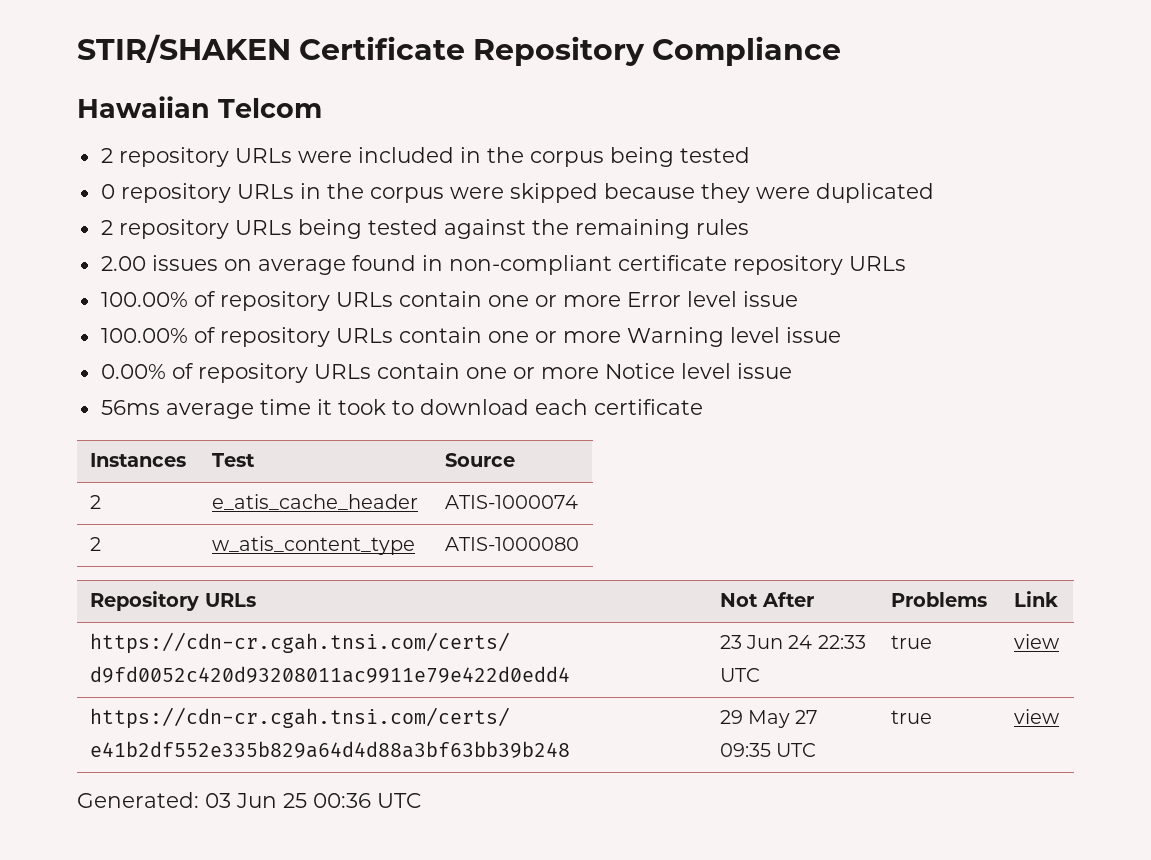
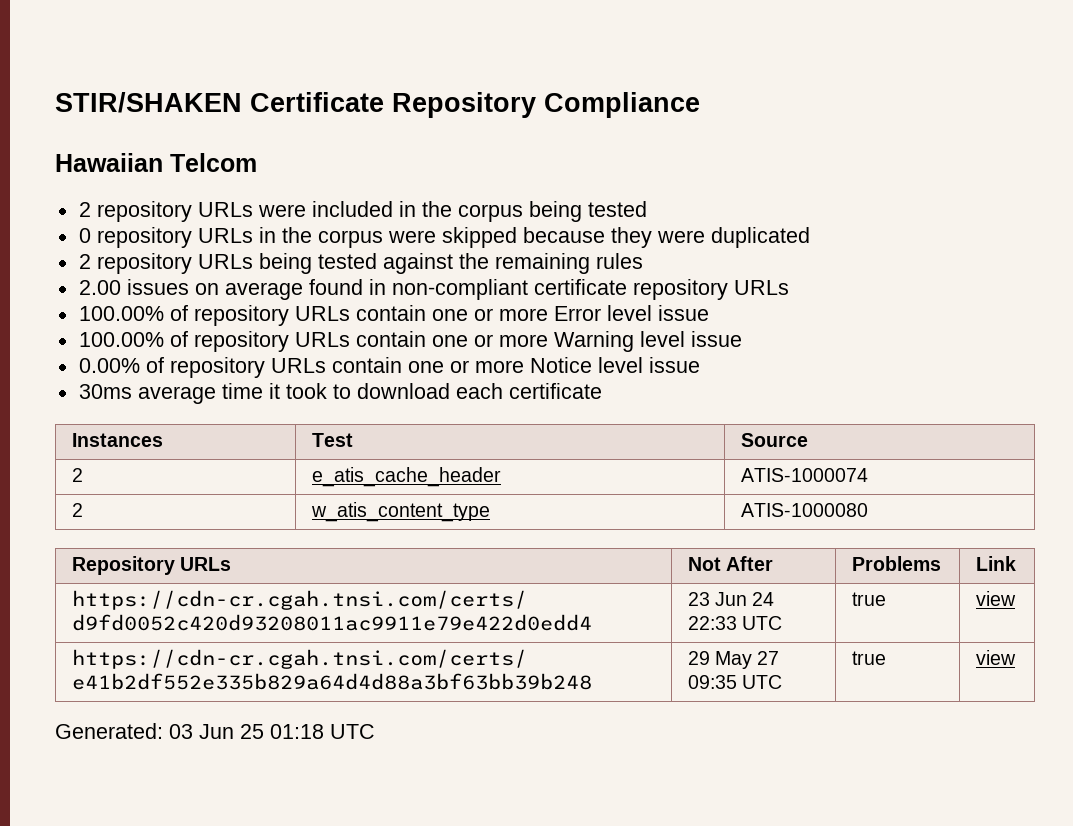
[100,400,160,415] 56ms -> [78,384,132,399] 30ms
[313,793,371,808] 00:36 -> [270,724,324,739] 01:18

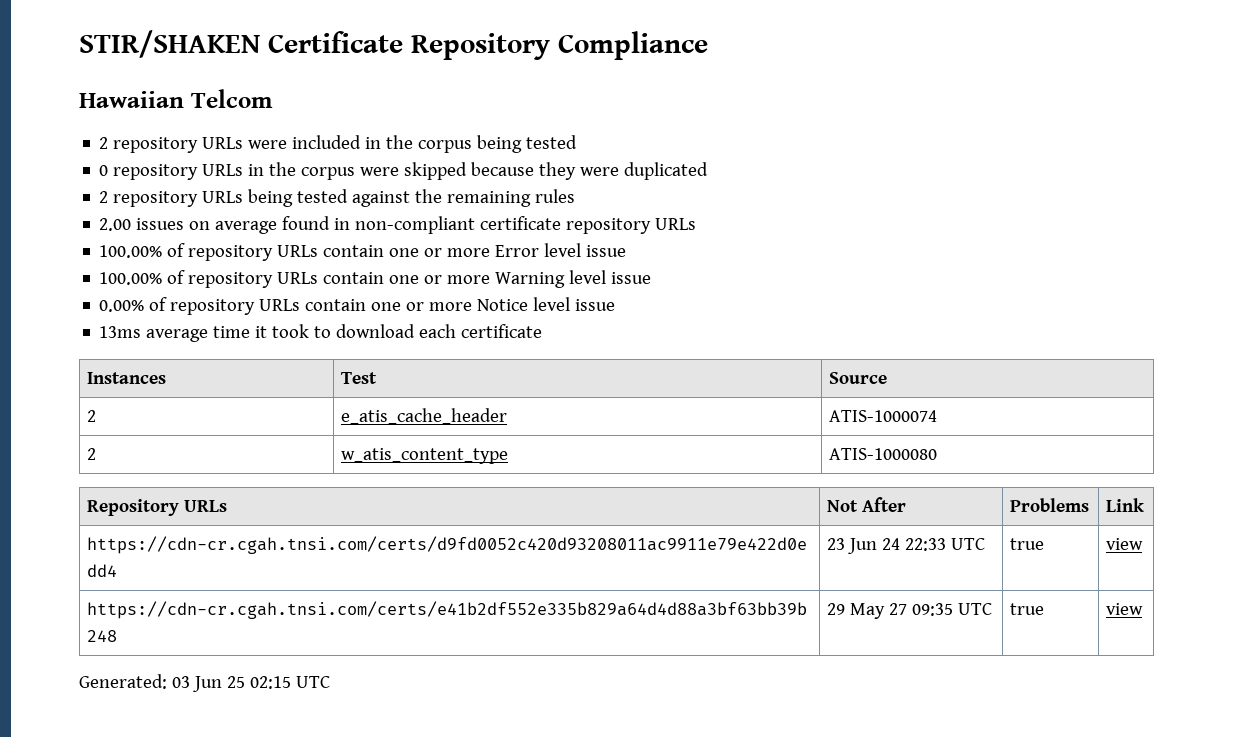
[78,384,132,399] 30ms -> [99,326,142,338] 13ms
[270,724,324,739] 01:18 -> [249,676,291,689] 02:15

